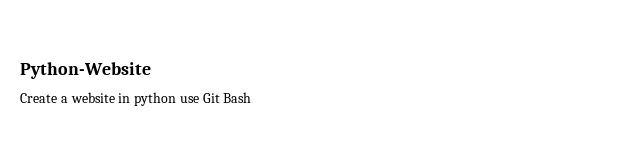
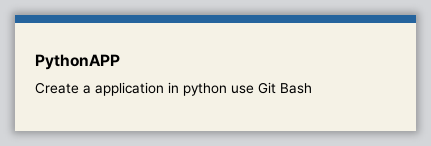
[20,62,151,79] Python-Website -> [35,54,120,70] PythonAPP
[70,92,115,103] website -> [95,82,164,96] application

